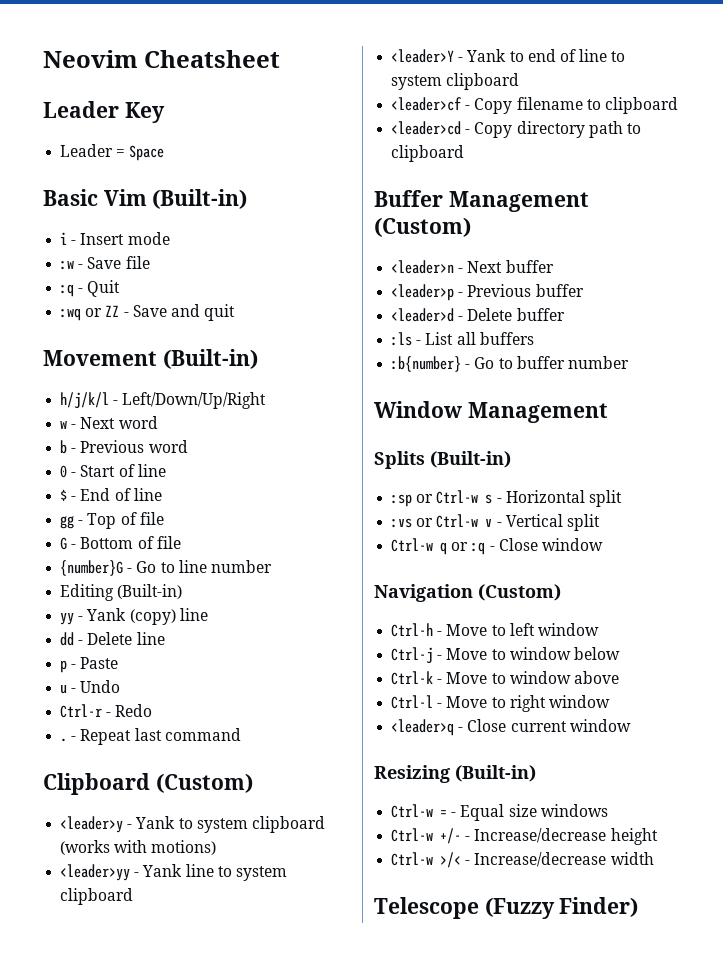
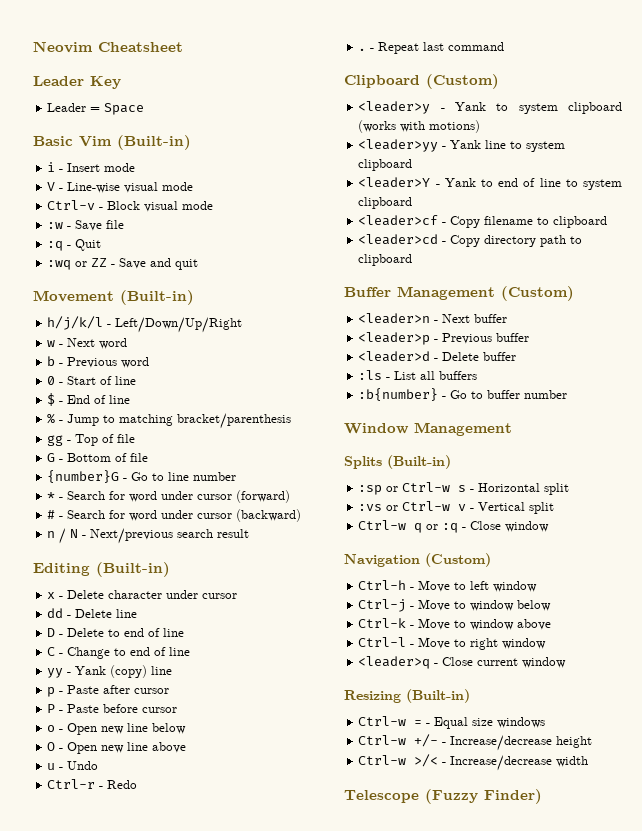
(170, 238) none -> [47,182,194,193] [47,200,214,212] // V - Line-wise visual mode // Ctrl-v - Block visual mode
(162, 494) none -> [47,413,292,429] // % - Jump to matching bracket/parenthesis
[60,584,183,601] Editing (Built-in) -> [47,490,291,503] [47,509,302,522] [47,528,250,544] [33,562,170,577] [47,590,238,599] [47,608,138,618] [47,628,185,637] [47,647,191,659] * - Search for word under cursor (forward) // # - Search for word under cursor (backward) // n / N - Next/previous search result // Editing (Built-in) // x - Delete character under cursor // dd - Delete line // D - Delete to end of line // C - Change to end of line
[60,632,165,646] // dd - Delete line -> (173, 670) none
(119, 663) none -> [103,685,170,694] [47,704,178,713] [47,723,187,735] [47,742,187,754] after cursor // P - Paste before cursor // o - Open new line below // O - Open new line above

